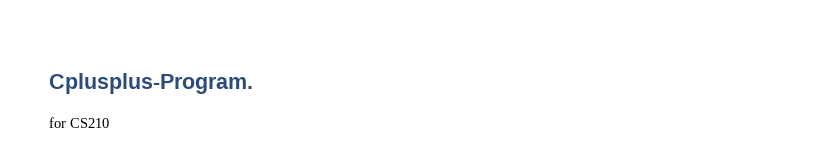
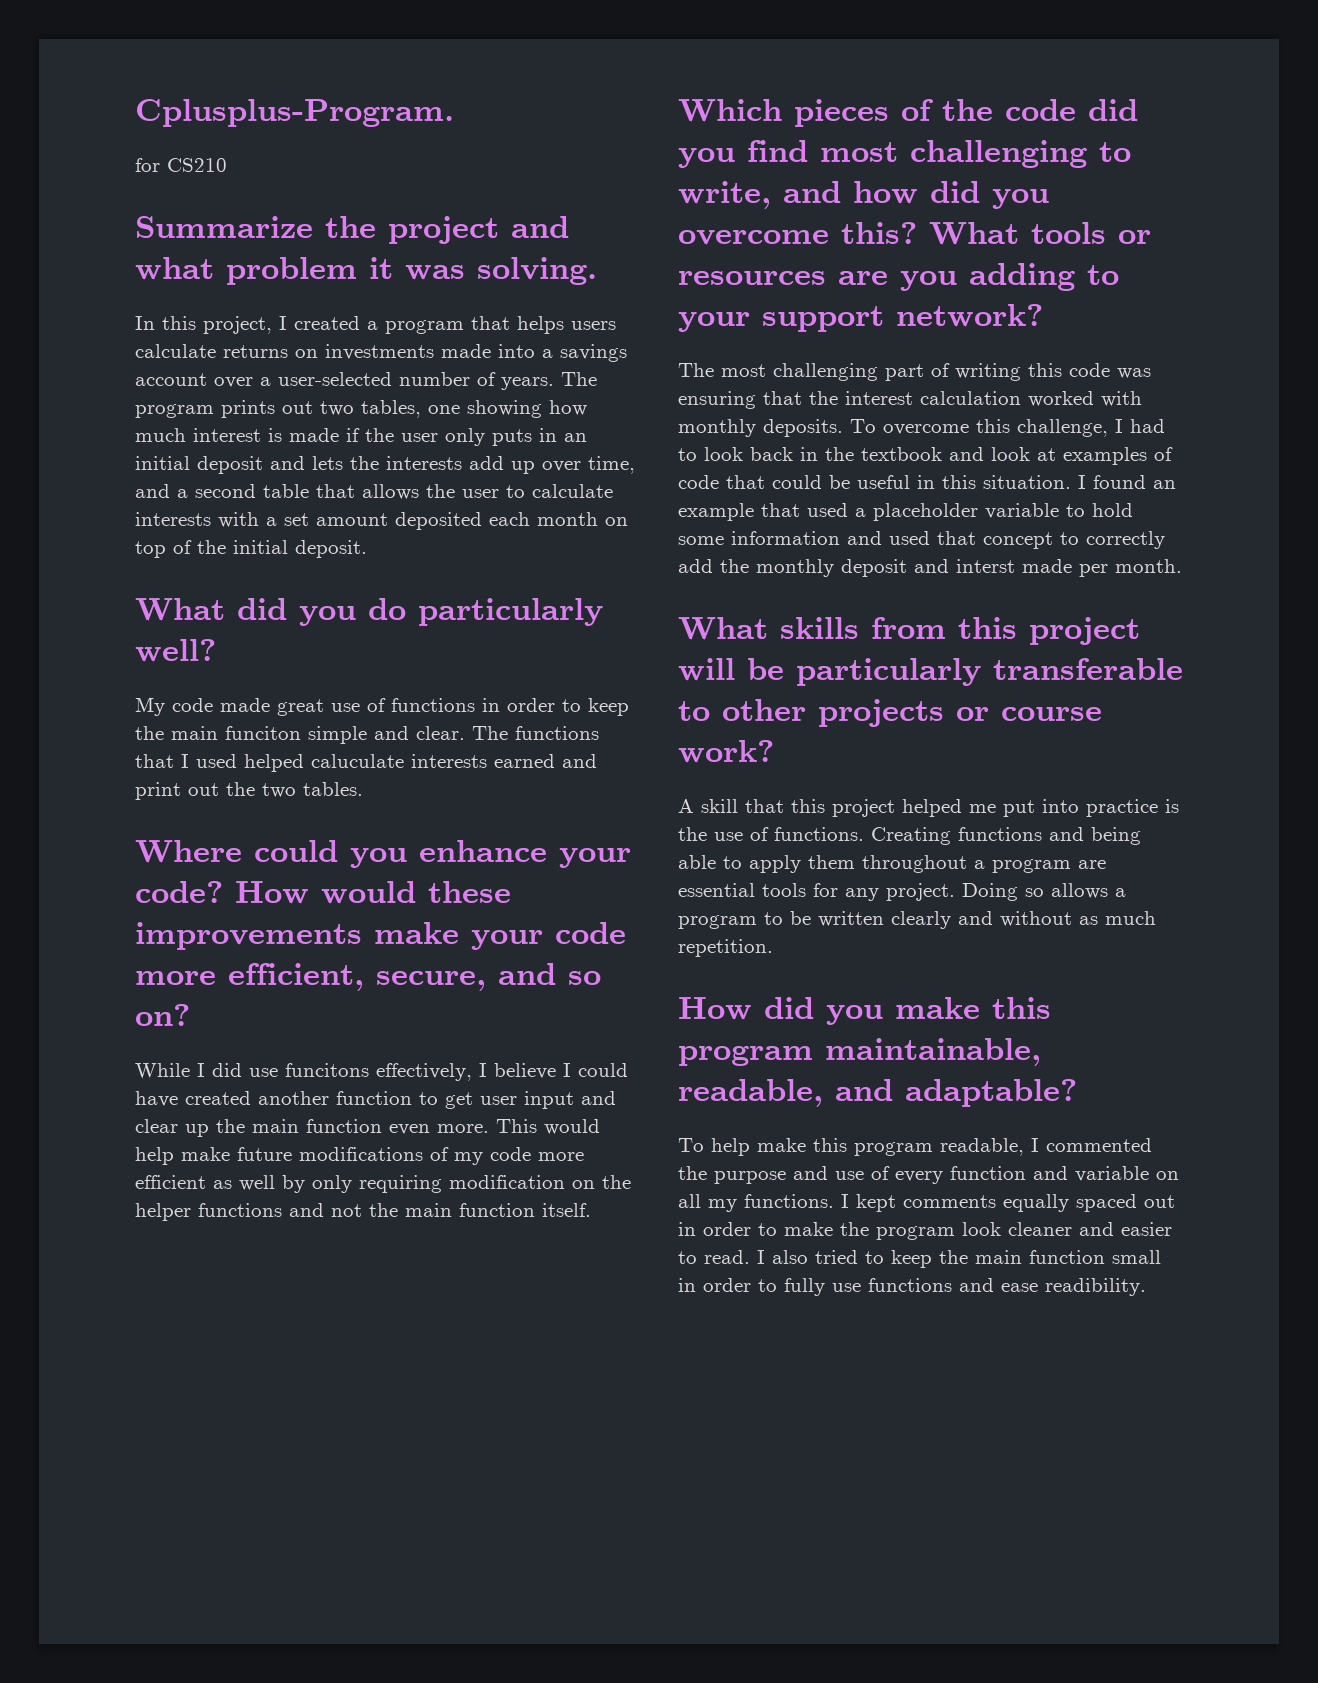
(109, 123) none -> [135,216,569,244] [135,257,597,285] [135,316,616,334] [135,344,627,362] [135,372,597,390] [135,400,587,418] [135,428,587,446] [135,456,635,474] [135,484,613,500] [135,512,628,530] [135,540,367,558] [135,598,603,626] [135,639,216,662] [135,697,629,716] [135,726,599,744] [135,754,597,772] [135,782,363,800] [135,840,631,868] [135,881,511,904] [135,922,626,950] [135,963,601,991] [135,1004,190,1026] [135,1063,628,1081] [135,1091,616,1109] [135,1119,600,1137] [135,1147,584,1165] [135,1175,631,1193] [135,1203,591,1221] [678,99,1138,127] [678,140,1131,168] [678,181,1049,209] [678,222,1151,245] [678,263,1119,291] [678,304,1043,332] [678,363,1151,381] [678,391,1142,409] [678,419,1165,437] [678,447,1173,465] [678,475,1176,489] [678,503,1133,521] [678,531,1165,549] [678,559,1182,577] [678,617,1140,645] [678,658,1183,686] [678,699,1102,727] [678,740,774,763] [678,799,1179,817] [678,827,1141,845] [678,855,1106,873] [678,883,1126,901] [678,911,1156,929] [678,939,773,957] [678,997,1051,1025] [678,1038,1041,1066] [678,1079,1077,1107] [678,1138,1152,1156] [678,1166,1179,1184] [678,1194,1175,1212] [678,1222,1172,1240] [678,1250,1161,1268] [678,1278,1146,1296] // Summarize the project and what problem it was solving. // In this project, I created a program that helps users calculate returns on investments made into a savings account over a user-selected number of years. The program prints out two tables, one showing how much interest is made if the user only puts in an initial deposit and lets the interests add up over time, and a second table that allows the user to calculate interests with a set amount deposited each month on top of the initial deposit. // What did you do particularly well? // My code made great use of functions in order to keep the main funciton simple and clear. The functions that I used helped caluculate interests earned and print out the two tables. // Where could you enhance your code? How would these improvements make your code more efficient, secure, and so on? // While I did use funcitons effectively, I believe I could have created another function to get user input and clear up the main function even more. This would help make future modifications of my code more efficient as well by only requiring modification on the helper functions and not the main function itself. // Which pieces of the code did you find most challenging to write, and how did you overcome this? What tools or resources are you adding to your support network? // The most challenging part of writing this code was ensuring that the interest calculation worked with monthly deposits. To overcome this challenge, I had to look back in the textbook and look at examples of code that could be useful in this situation. I found an example that used a placeholder variable to hold some information and used that concept to correctly add the monthly deposit and interst made per month. // What skills from this project will be particularly transferable to other projects or course work? // A skill that this project helped me put into practice is the use of functions. Creating functions and being able to apply them throughout a program are essential tools for any project. Doing so allows a program to be written clearly and without as much repetition. // How did you make this program maintainable, readable, and adaptable? // To help make this program readable, I commented the purpose and use of every function and variable on all my functions. I kept comments equally spaced out in order to make the program look cleaner and easier to read. I also tried to keep the main function small in order to fully use functions and ease readibility.

